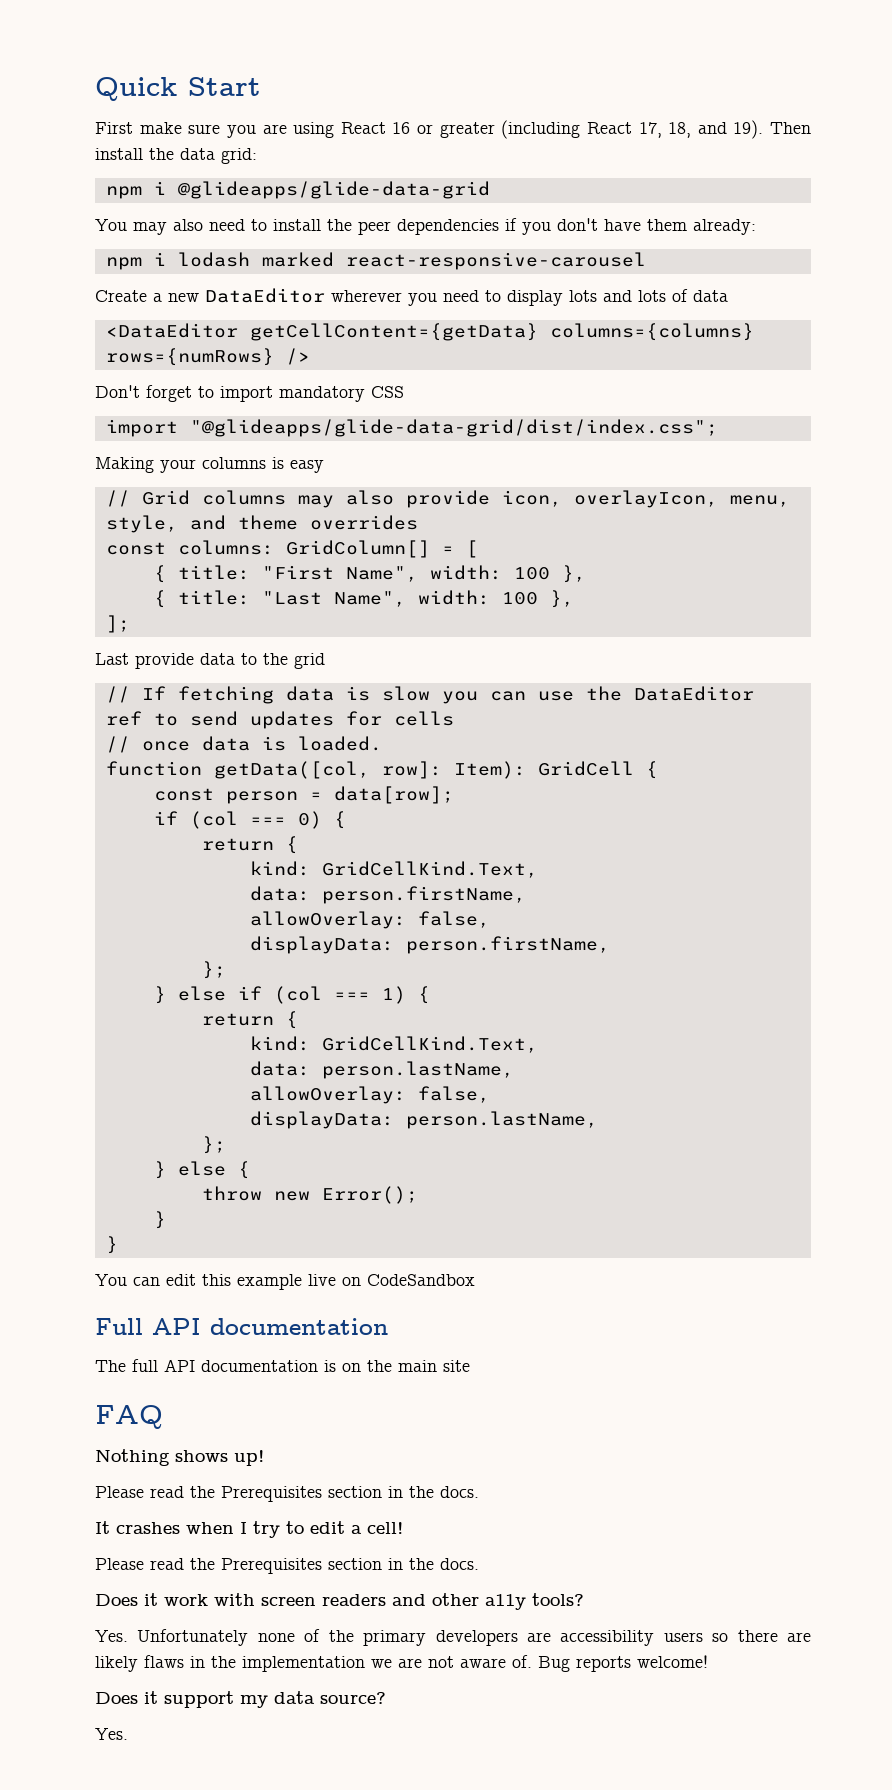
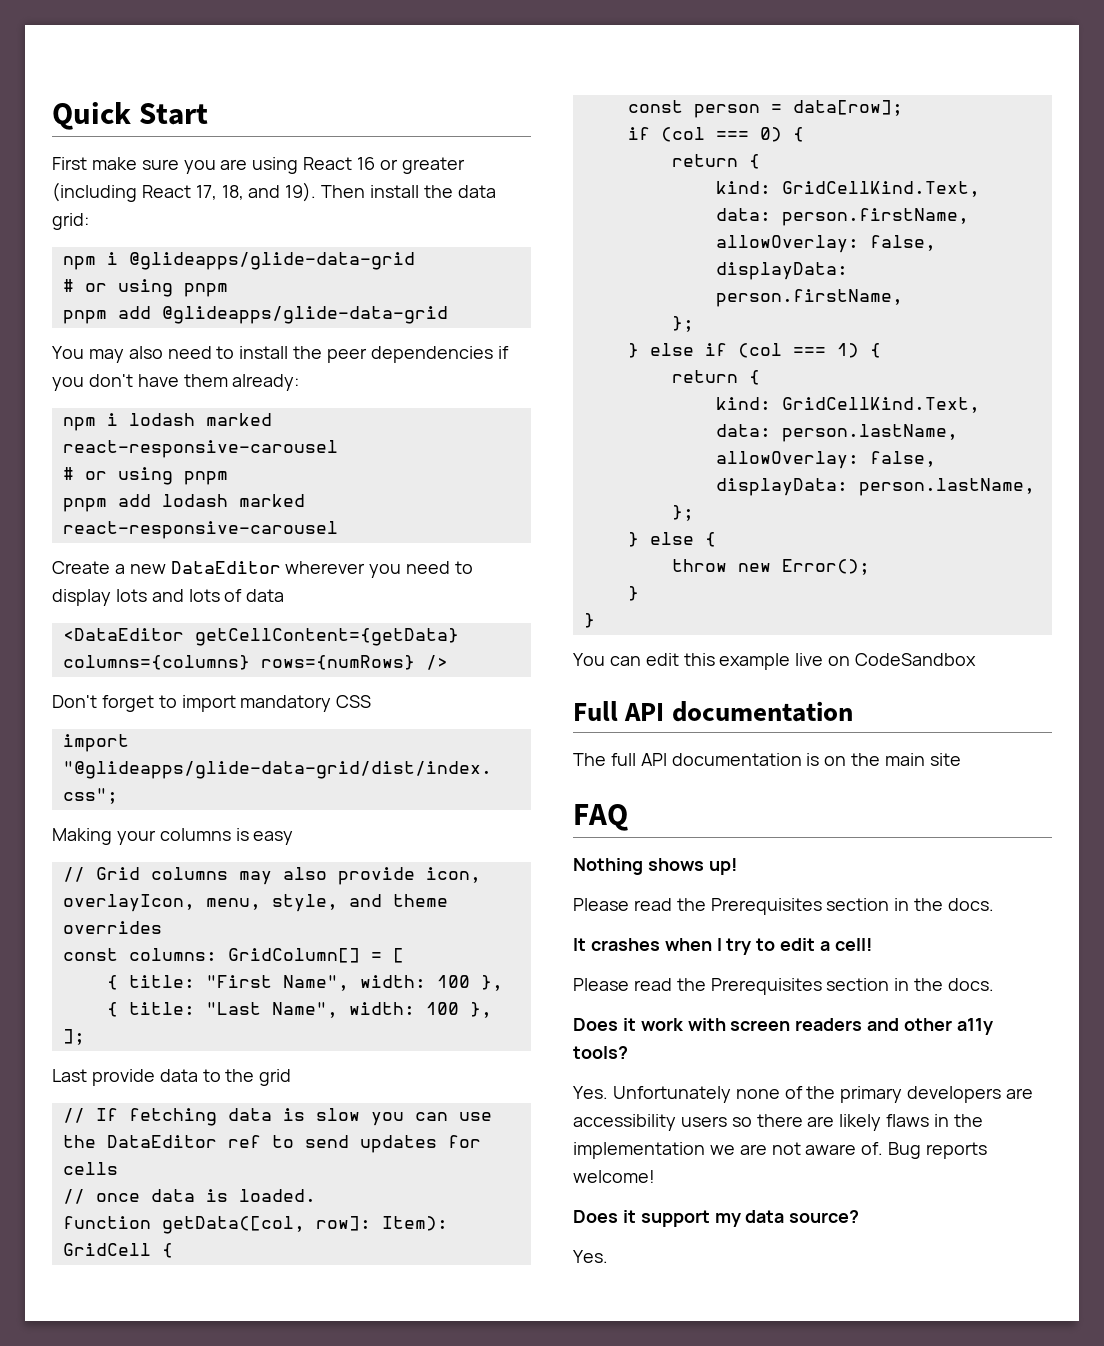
(490, 190) none -> [62,279,228,297] [62,306,448,324] // # or using pnpm // pnpm add @glideapps/glide-data-grid
(646, 261) none -> [62,467,228,485] [62,494,305,512] [62,521,338,539] // # or using pnpm // pnpm add lodash marked react-responsive-carousel

